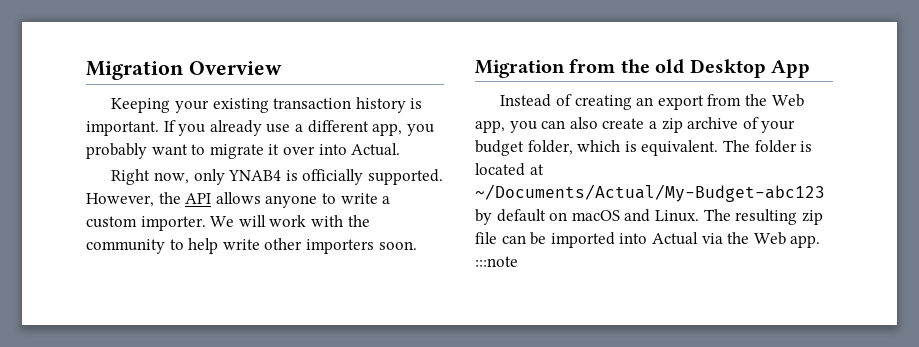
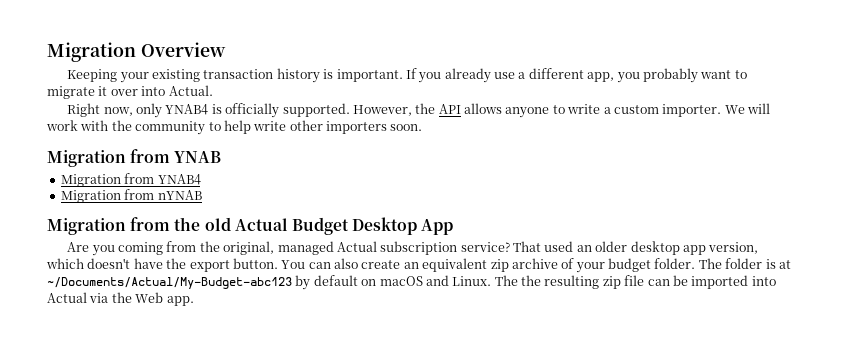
(417, 245) none -> [47,149,222,167] [60,173,201,187] [60,189,202,203] // Migration from YNAB // Migration from YNAB4 // Migration from nYNAB
(685, 66) none -> [234,217,349,235] Actual Budget
[500,94,804,110] [475,120,537,133] Instead of creating an export from the Web app, you -> [67,241,759,256] [46,258,306,272] Are you coming from the original, managed Actual subscription service? That used an older desktop app version, which doesn't have the export button. You
[648,121,657,129] a -> [403,258,488,272] an equivalent
[527,140,719,156] folder, which is equivalent. -> [654,258,696,269] folder.
[475,163,525,176] located -> (776, 264) none
(731, 215) none -> [521,275,541,286] the
[475,256,518,267] :::note -> (194, 301) none

